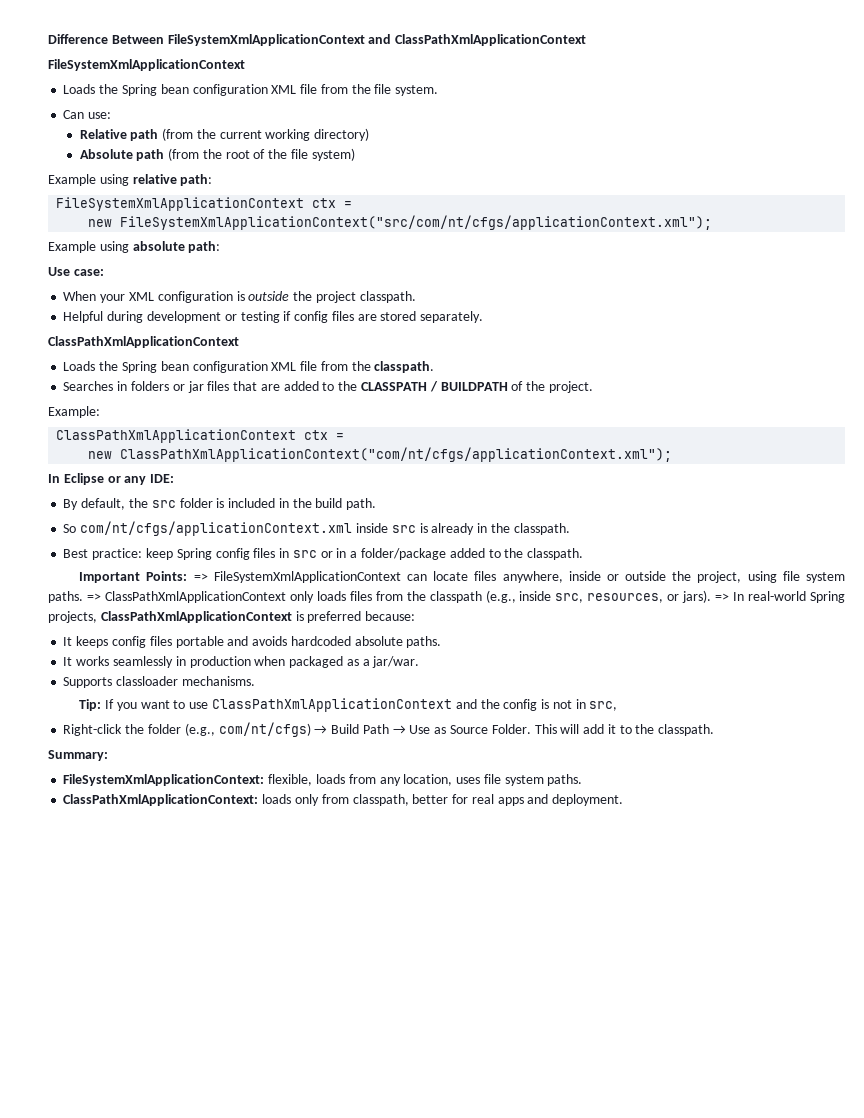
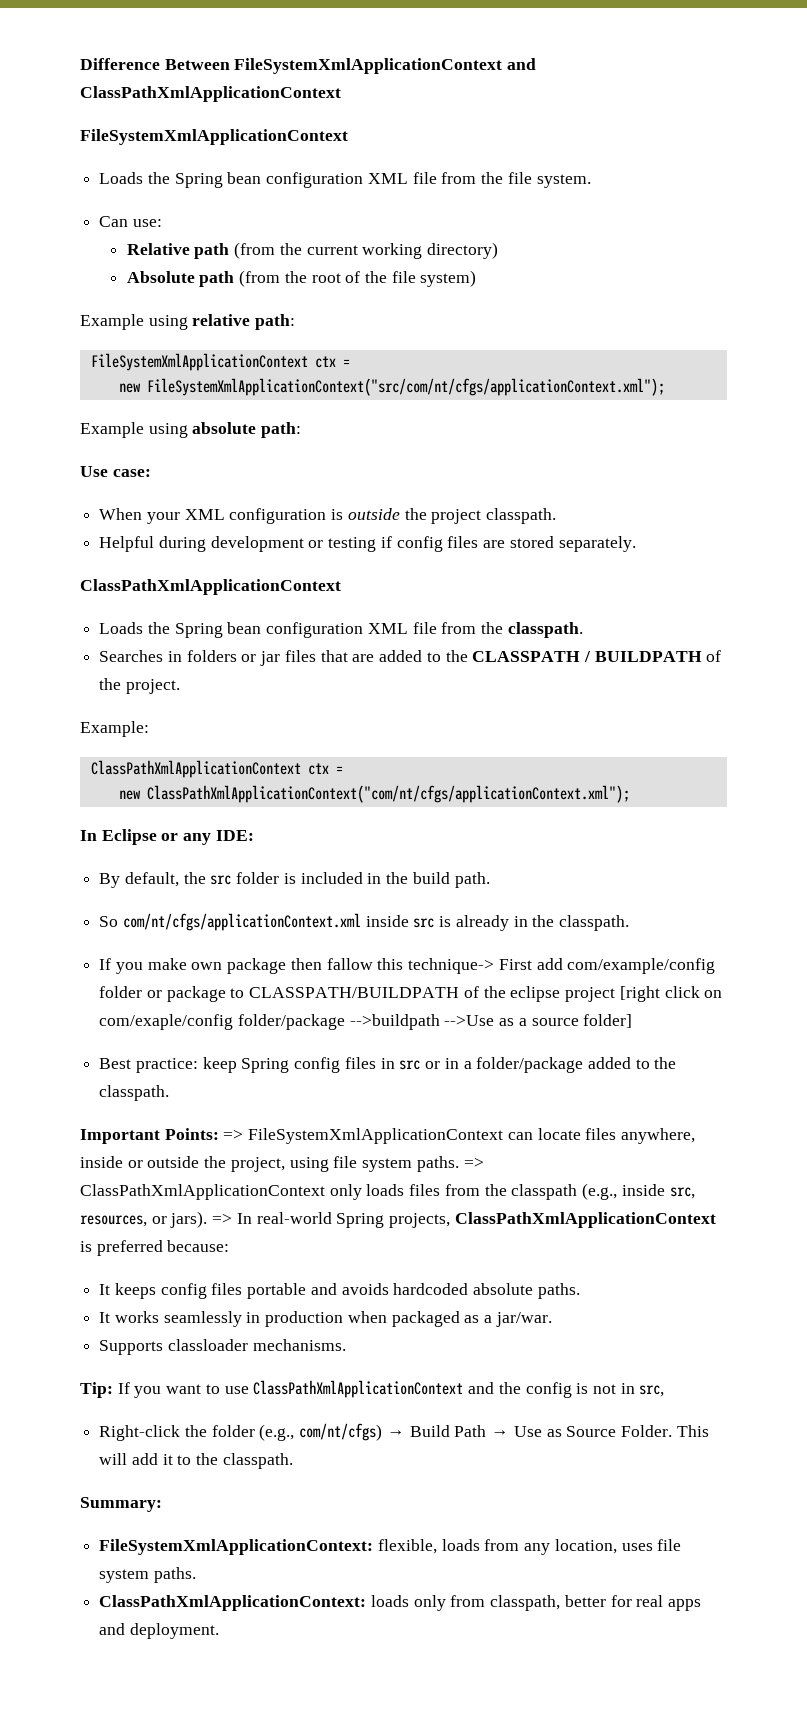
(570, 529) none -> [99,958,716,974] [99,986,723,1002] [99,1014,633,1030] // If you make own package then fallow this technique-> First add com/example/config folder or package to CLASSPATH/BUILDPATH of the eclipse project [right click on com/exaple/config folder/package -->buildpath -->Use as a source folder]

